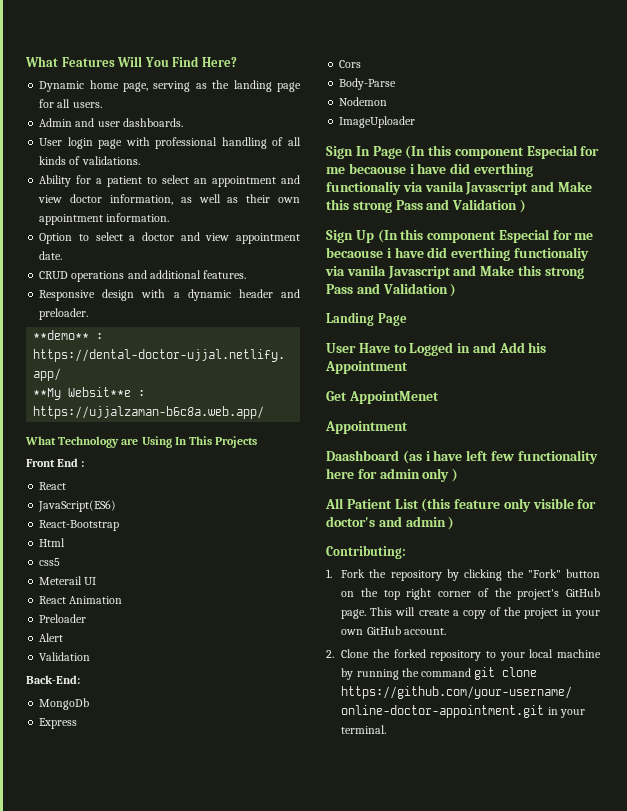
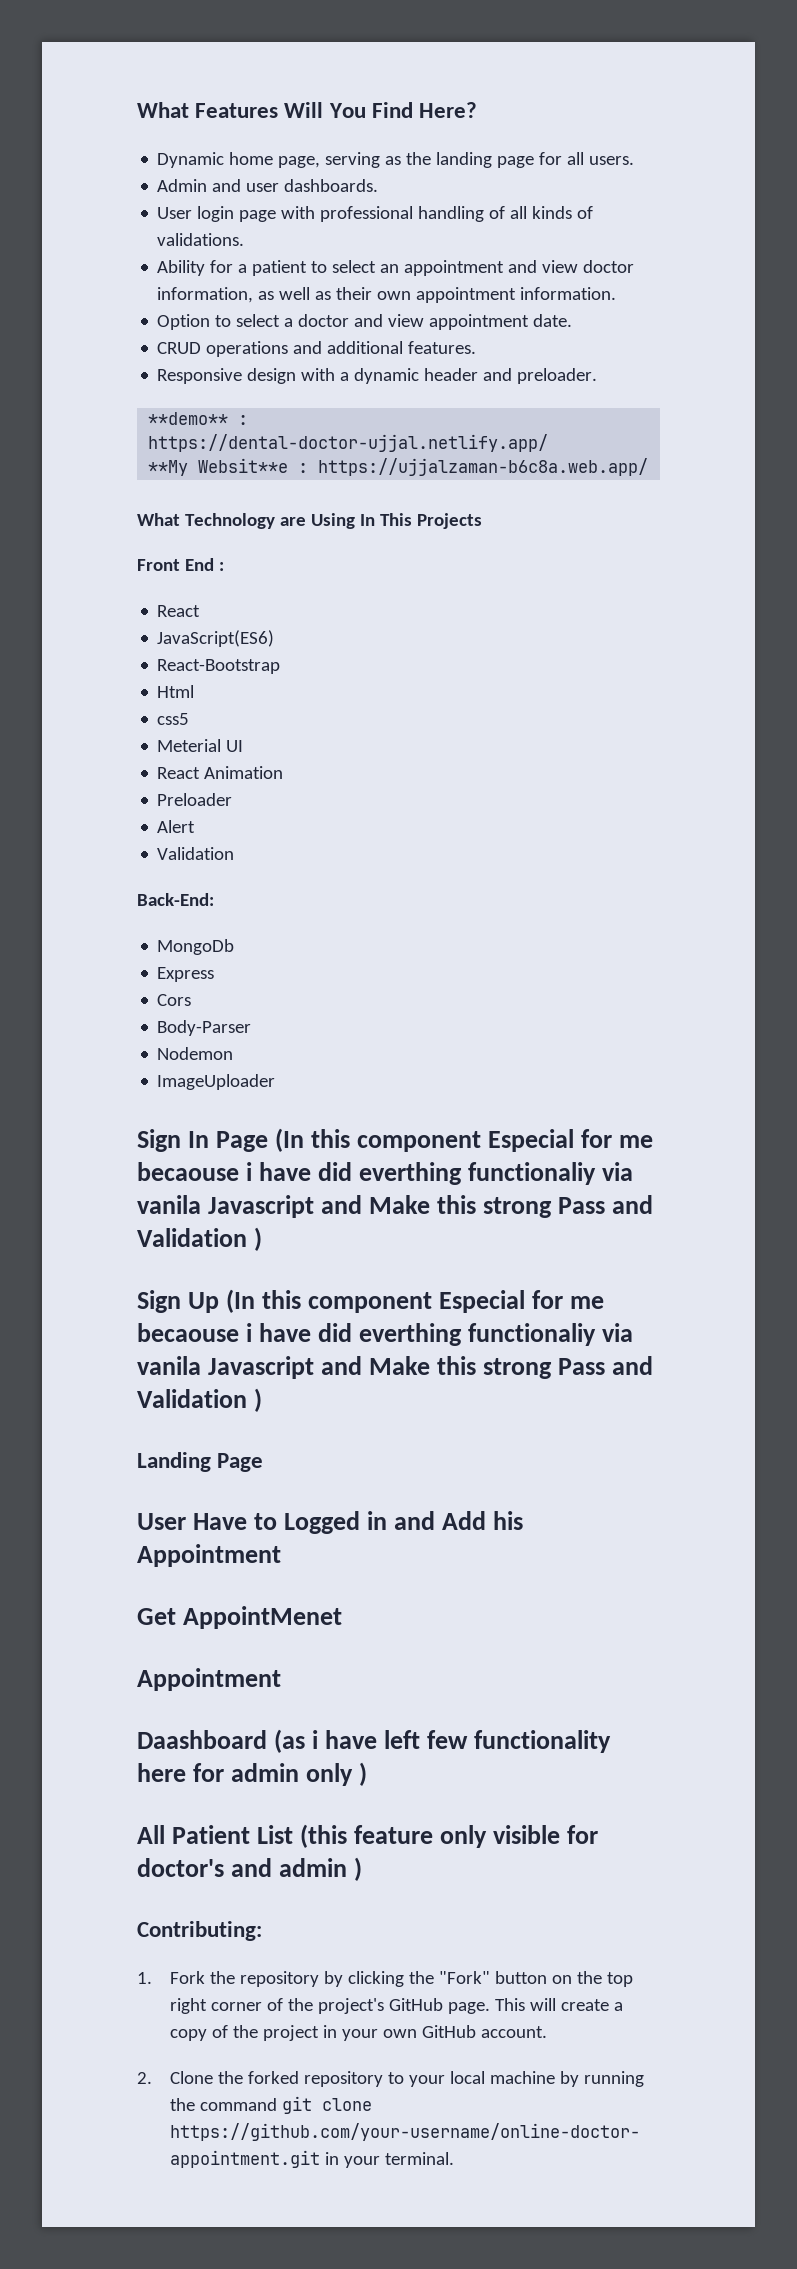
[39,576,83,585] Meterail -> [157,739,222,752] Meterial
[339,78,397,90] Body-Parse -> [157,1020,252,1036] Body-Parser

